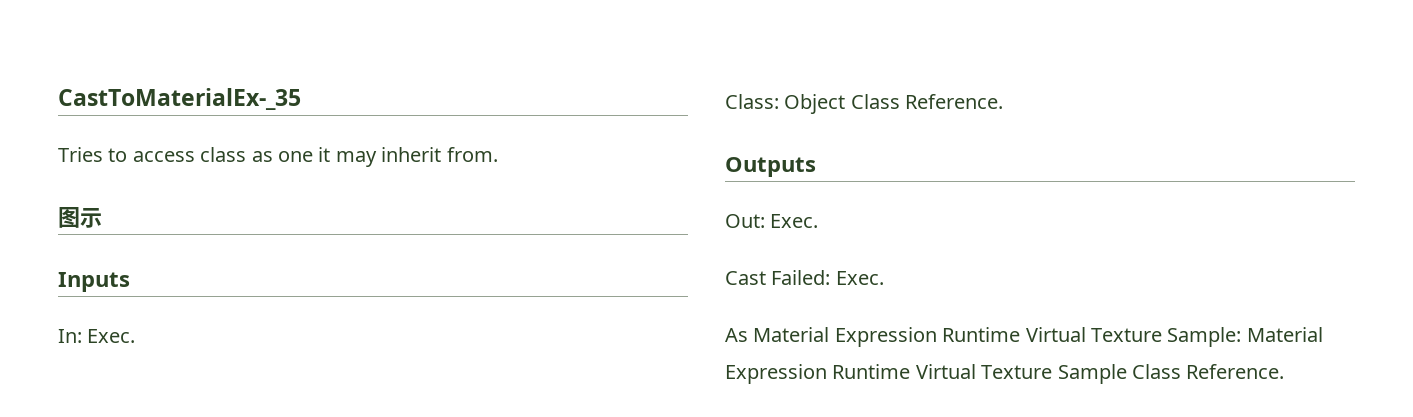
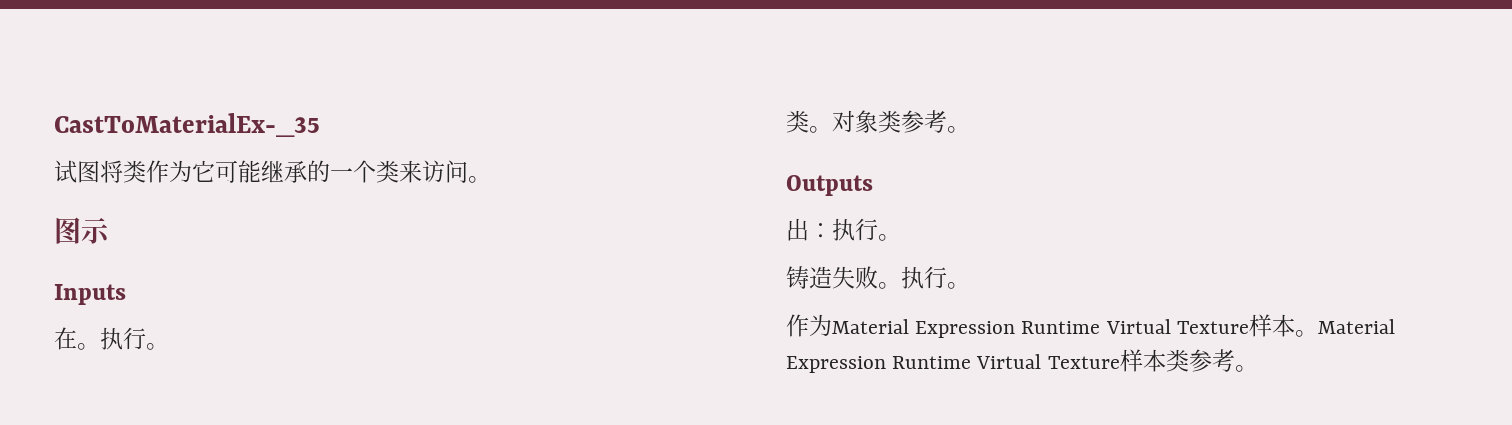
[58,147,498,167] [58,207,102,228] [58,272,130,292] [58,329,136,343] [725,94,1004,114] [725,157,816,177] [725,214,819,228] [725,270,884,285] [725,327,1323,347] [725,364,1285,384] Tries to access class as one it may inherit from. // 图示 // Inputs // In: Exec. // Class: Object Class Reference. // Outputs // Out: Exec. // Cast Failed: Exec. // As Material Expression Runtime Virtual Texture Sample: Material Expression Runtime Virtual Texture Sample Class Reference. -> [54,160,491,183] [54,217,110,244] [54,284,126,305] [54,327,169,350] [786,110,970,133] [786,175,873,196] [786,218,901,241] [786,266,970,289] [786,314,1395,338] [786,349,1258,373] 试图将类作为它可能继承的一个类来访问。 // 图示 // Inputs // 在。执行。 // 类。对象类参考。 // Outputs // 出：执行。 // 铸造失败。执行。 // 作为Material Expression Runtime Virtual Texture样本。Material Expression Runtime Virtual Texture样本类参考。

